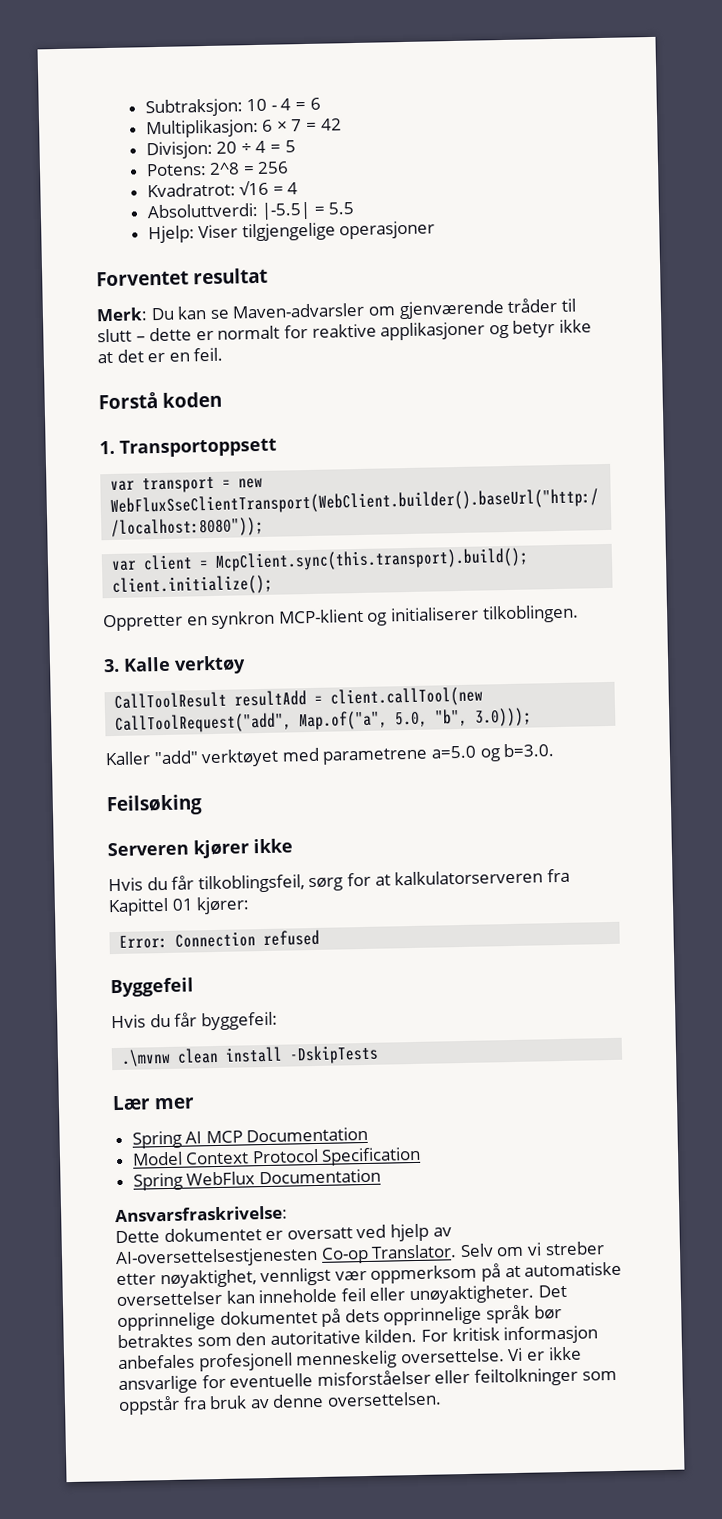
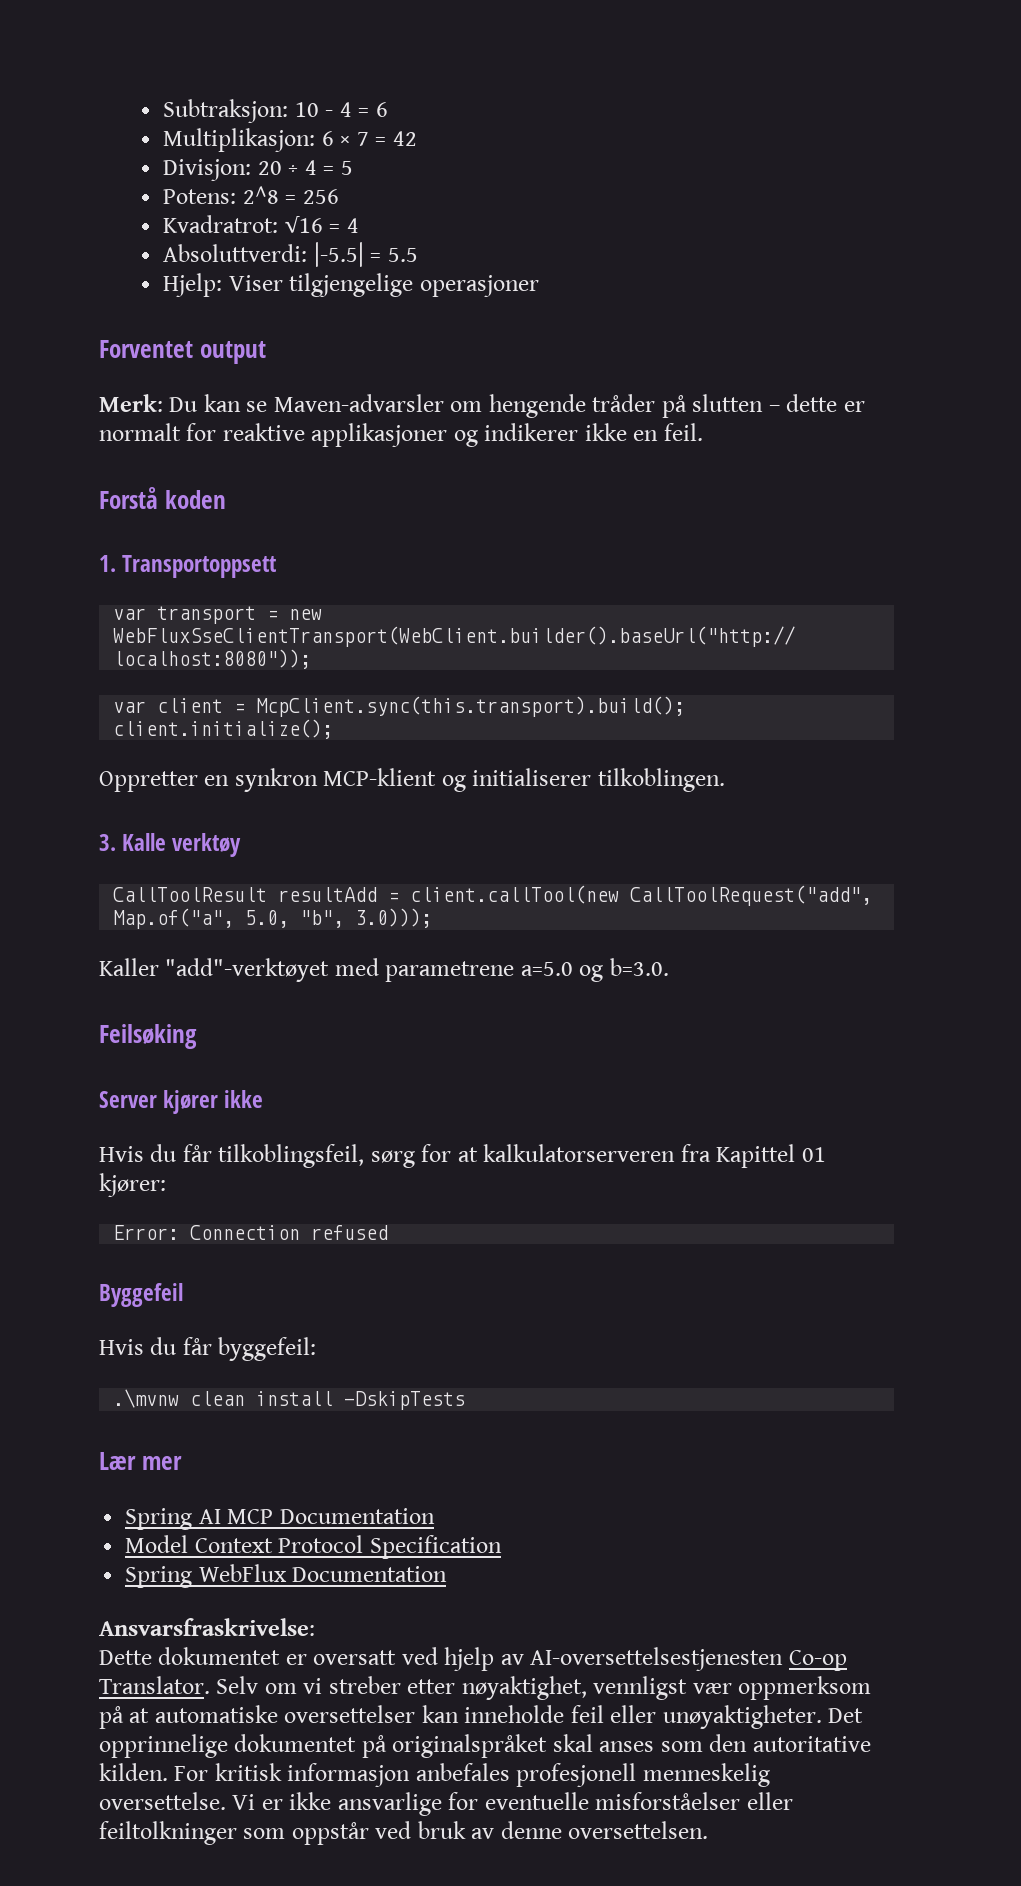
[193,267,268,285] resultat -> [199,341,266,364] output
[398,297,576,320] [97,328,132,343] gjenværende tråder til slutt -> [488,394,764,418] hengende tråder på slutten
[512,319,592,338] [97,349,166,364] betyr ikke at det er -> [484,423,627,441] indikerer ikke
[153,748,280,768] "add" verktøyet -> [165,958,330,982] "add"-verktøyet
[107,841,189,857] Serveren -> [99,1091,157,1108] Server
[344,1304,562,1326] [117,1333,193,1349] dets opprinnelige språk bør betraktes -> [392,1734,655,1758] originalspråket skal anses
[182,1396,207,1410] fra -> [375,1821,412,1839] ved

